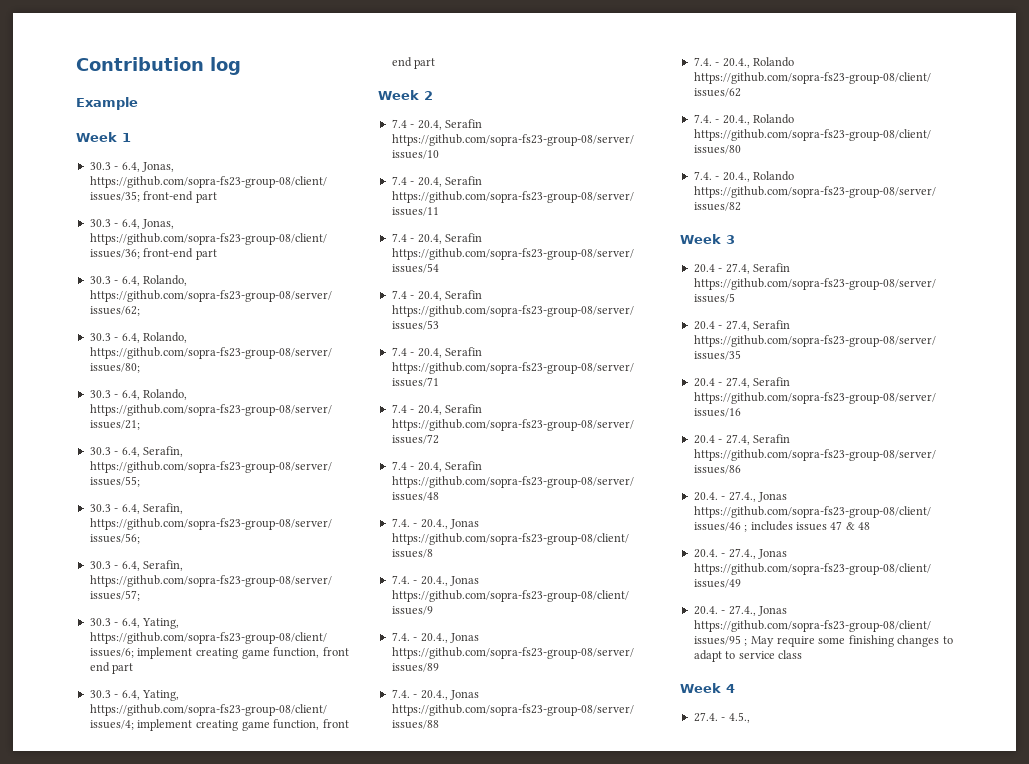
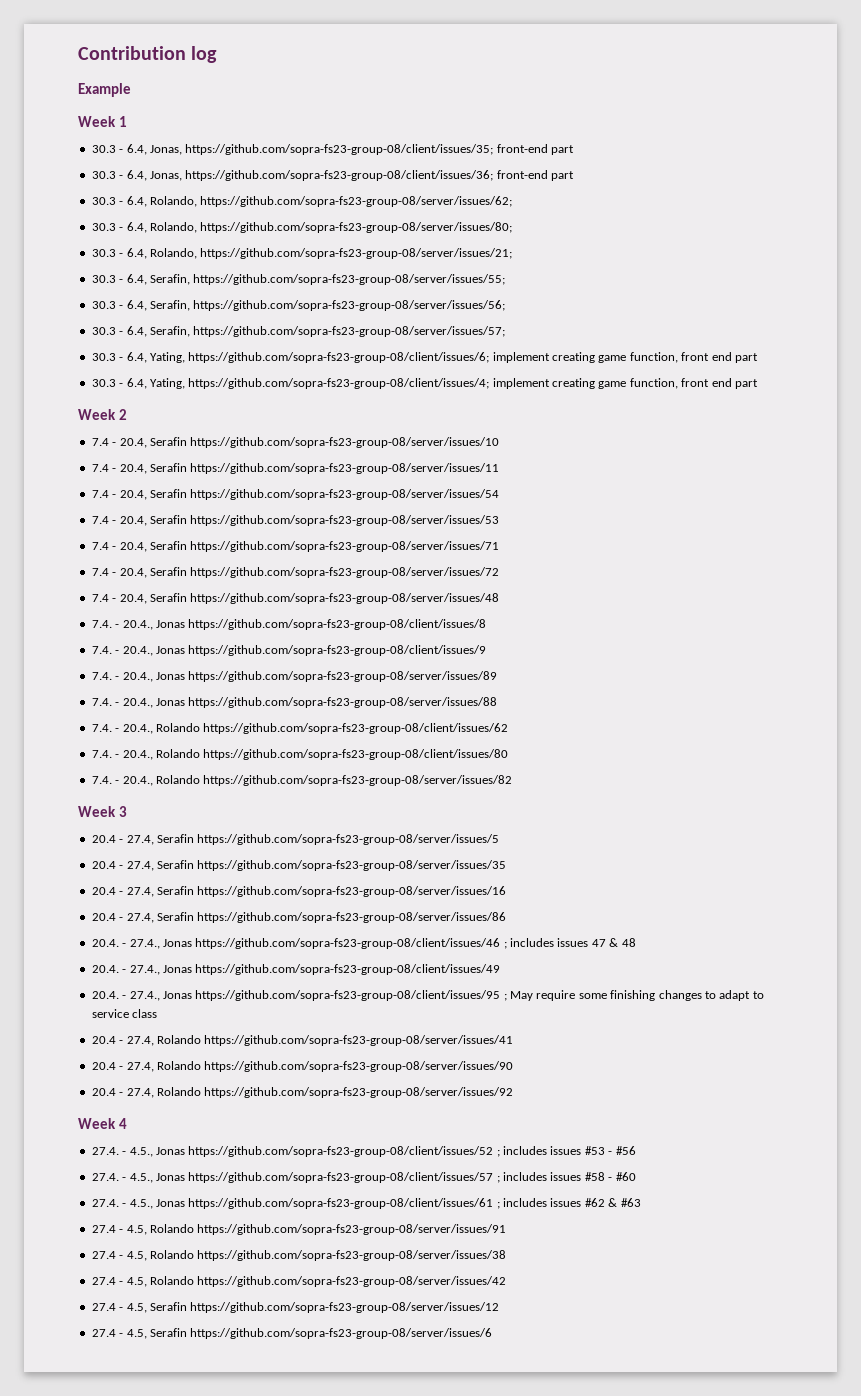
(802, 654) none -> [91,1035,514,1046] [91,1061,514,1072] [91,1087,514,1098] // 20.4 - 27.4, Rolando https://github.com/sopra-fs23-group-08/server/issues/41 // 20.4 - 27.4, Rolando https://github.com/sopra-fs23-group-08/server/issues/90 // 20.4 - 27.4, Rolando https://github.com/sopra-fs23-group-08/server/issues/92
(750, 717) none -> [155,1146,636,1157] [91,1172,636,1183] [91,1198,641,1209] [91,1224,507,1235] [91,1250,507,1261] [91,1276,507,1287] [91,1302,500,1313] [91,1328,493,1339] Jonas https://github.com/sopra-fs23-group-08/client/issues/52 ; includes issues #53 - #56 // 27.4. - 4.5., Jonas https://github.com/sopra-fs23-group-08/client/issues/57 ; includes issues #58 - #60 // 27.4. - 4.5., Jonas https://github.com/sopra-fs23-group-08/client/issues/61 ; includes issues #62 & #63 // 27.4 - 4.5, Rolando https://github.com/sopra-fs23-group-08/server/issues/91 // 27.4 - 4.5, Rolando https://github.com/sopra-fs23-group-08/server/issues/38 // 27.4 - 4.5, Rolando https://github.com/sopra-fs23-group-08/server/issues/42 // 27.4 - 4.5, Serafin https://github.com/sopra-fs23-group-08/server/issues/12 // 27.4 - 4.5, Serafin https://github.com/sopra-fs23-group-08/server/issues/6

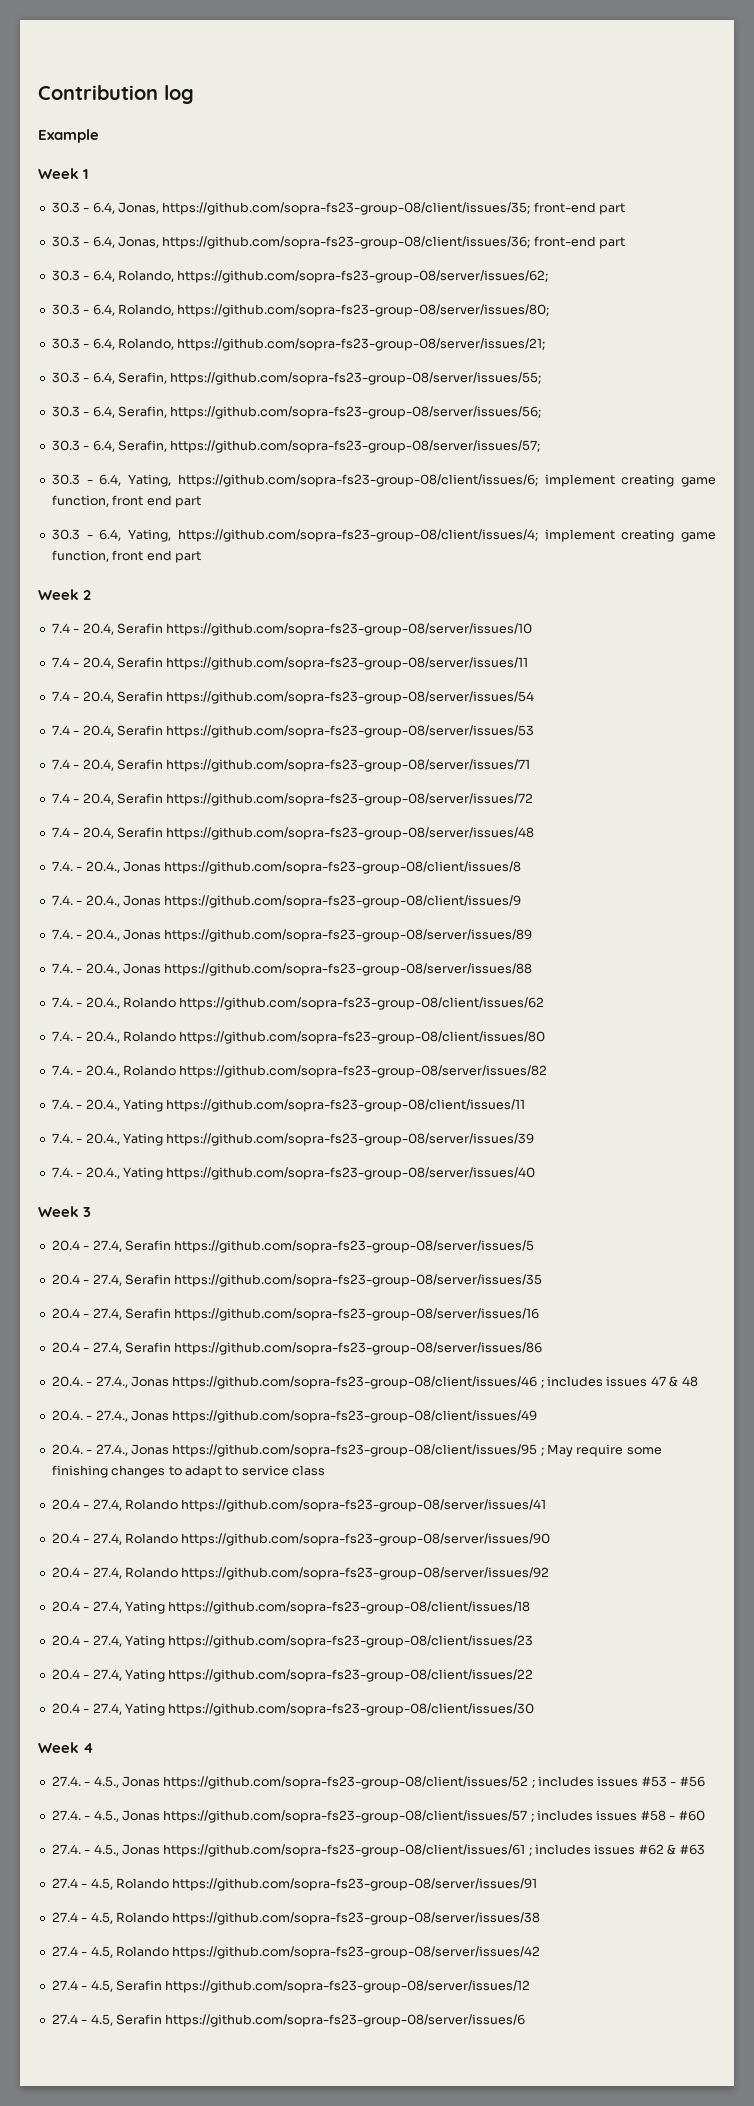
(513, 780) none -> [51,1099,526,1112] [51,1133,535,1146] [51,1167,536,1180] // 7.4. - 20.4., Yating https://github.com/sopra-fs23-group-08/client/issues/11 // 7.4. - 20.4., Yating https://github.com/sopra-fs23-group-08/server/issues/39 // 7.4. - 20.4., Yating https://github.com/sopra-fs23-group-08/server/issues/40
(514, 1092) none -> [51,1601,531,1614] [51,1635,534,1648] [51,1669,534,1682] [51,1703,535,1716] // 20.4 - 27.4, Yating https://github.com/sopra-fs23-group-08/client/issues/18 // 20.4 - 27.4, Yating https://github.com/sopra-fs23-group-08/client/issues/23 // 20.4 - 27.4, Yating https://github.com/sopra-fs23-group-08/client/issues/22 // 20.4 - 27.4, Yating https://github.com/sopra-fs23-group-08/client/issues/30

